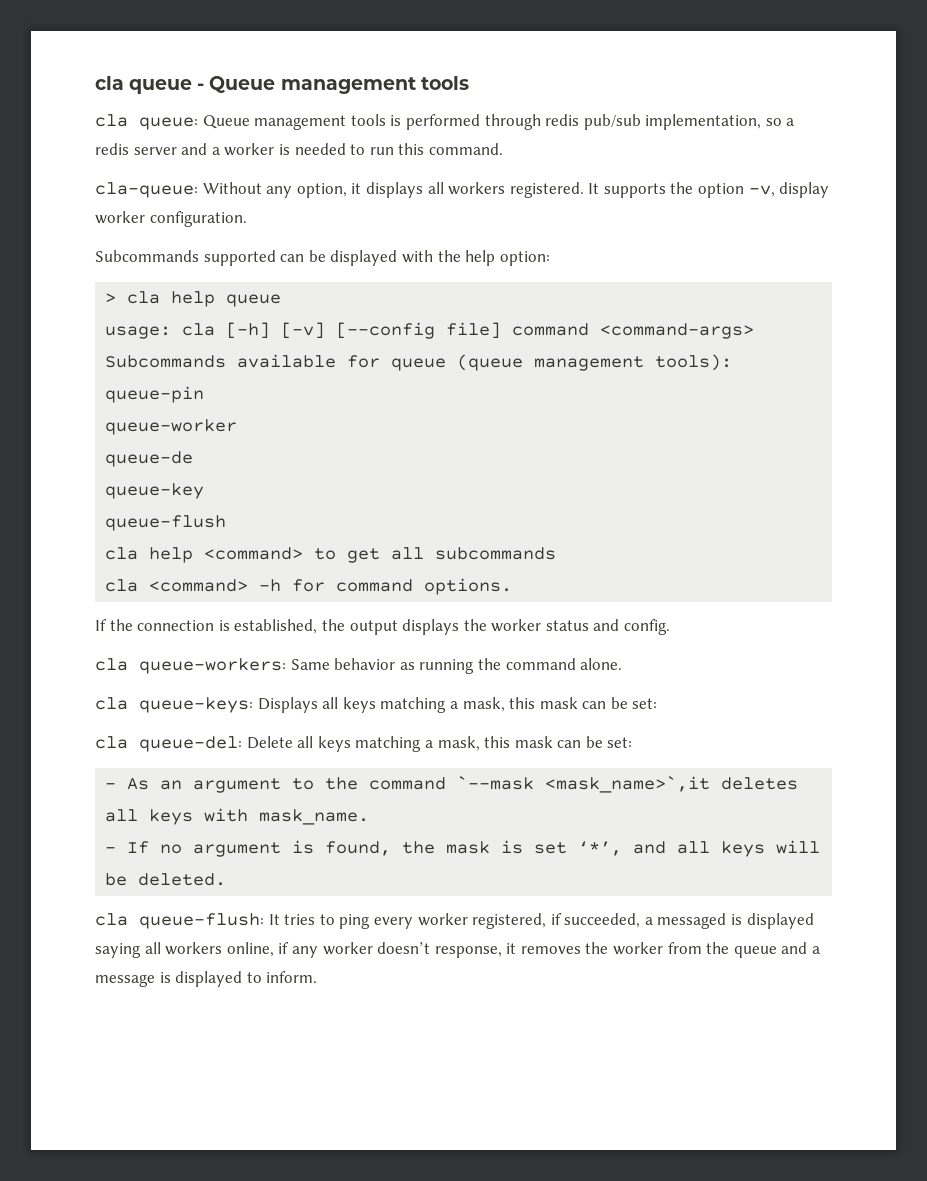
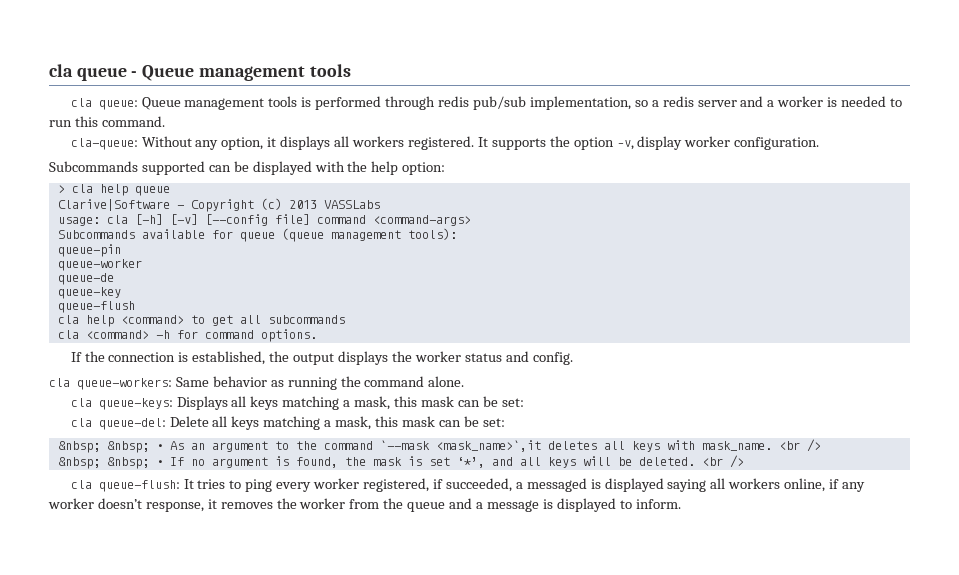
(282, 300) none -> [57,198,380,212] // Clarive|Software - Copyright (c) 2013 VASSLabs
[105,783,117,789] - -> [57,441,163,453] &nbsp; &nbsp; •
[105,847,117,853] // - -> [778,439,821,452] [57,457,163,469] <br /> // &nbsp; &nbsp; •
(227, 879) none -> [701,455,744,468] <br />

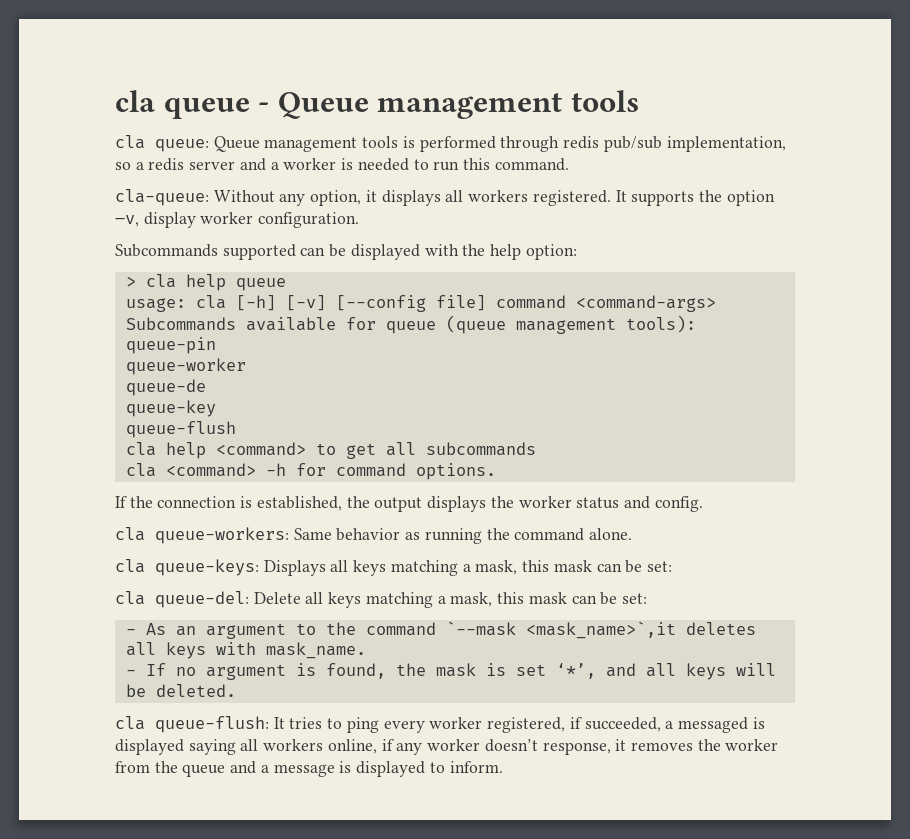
[57,198,380,212] // Clarive|Software - Copyright (c) 2013 VASSLabs -> (286, 284) none
[57,441,163,453] &nbsp; &nbsp; • -> [125,629,136,635] -
[778,439,821,452] [57,457,163,469] <br /> // &nbsp; &nbsp; • -> [125,670,136,676] // -
[701,455,744,468] <br /> -> (236, 690) none

